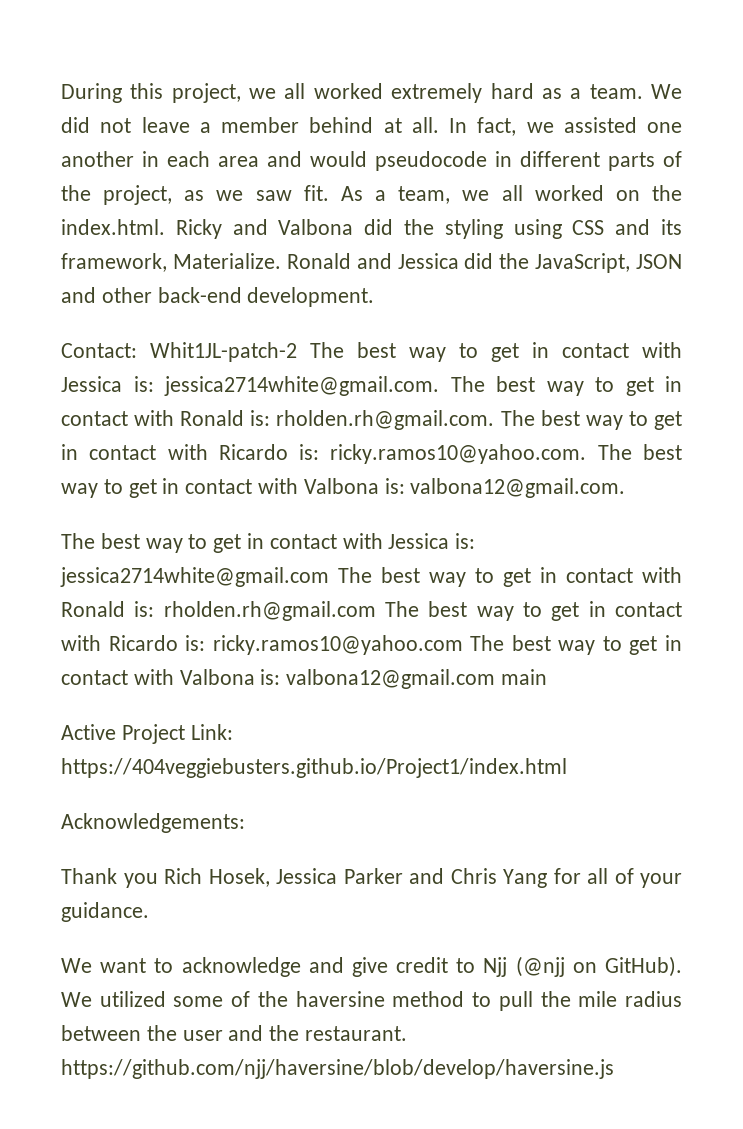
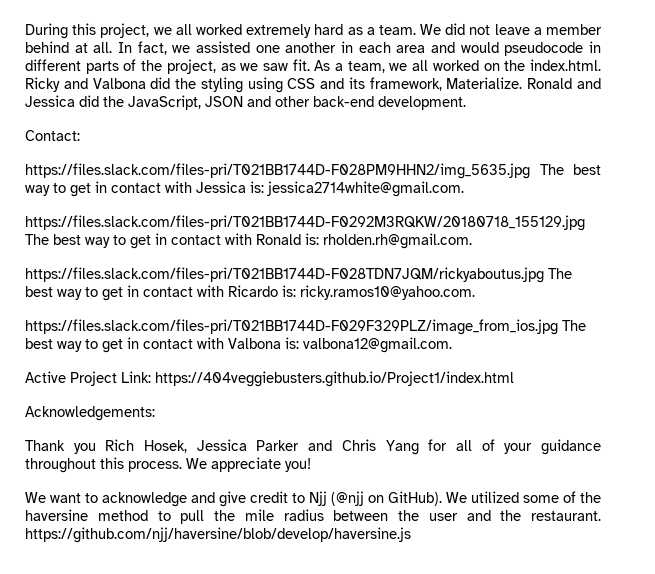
[150,342,297,362] Whit1JL-patch-2 -> [25,163,530,179] // https://files.slack.com/files-pri/T021BB1744D-F028PM9HHN2/img_5635.jpg
(439, 386) none -> [25,215,585,231] // https://files.slack.com/files-pri/T021BB1744D-F0292M3RQKW/20180718_155129.jpg
(495, 420) none -> [25,267,544,283] // https://files.slack.com/files-pri/T021BB1744D-F028TDN7JQM/rickyaboutus.jpg
(587, 454) none -> [25,319,558,335] // https://files.slack.com/files-pri/T021BB1744D-F029F329PLZ/image_from_ios.jpg
[61,533,476,553] [60,567,682,587] [61,601,682,621] [61,635,682,655] [61,669,548,689] // The best way to get in contact with Jessica is: jessica2714white@gmail.com The best way to get in contact with Ronald is: rholden.rh@gmail.com The best way to get in contact with Ricardo is: ricky.ramos10@yahoo.com The best way to get in contact with Valbona is: valbona12@gmail.com main -> (452, 345) none
[61,902,149,922] guidance. -> [540,439,601,455] [25,457,311,473] guidance throughout this process. We appreciate you!

